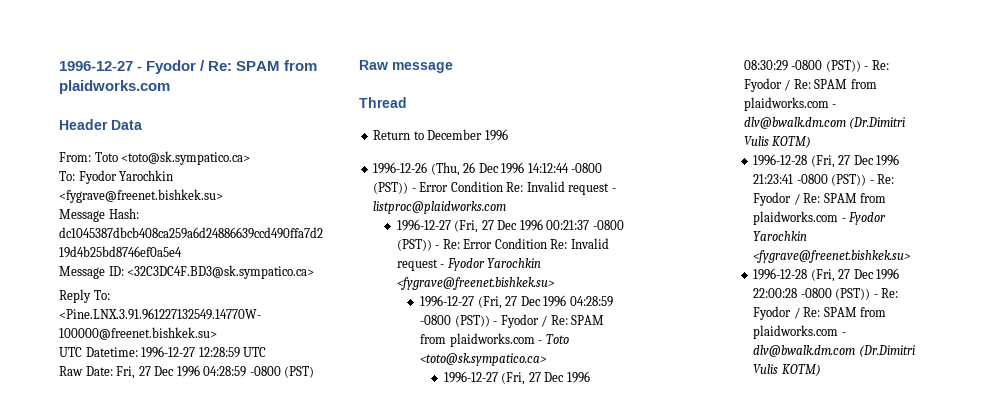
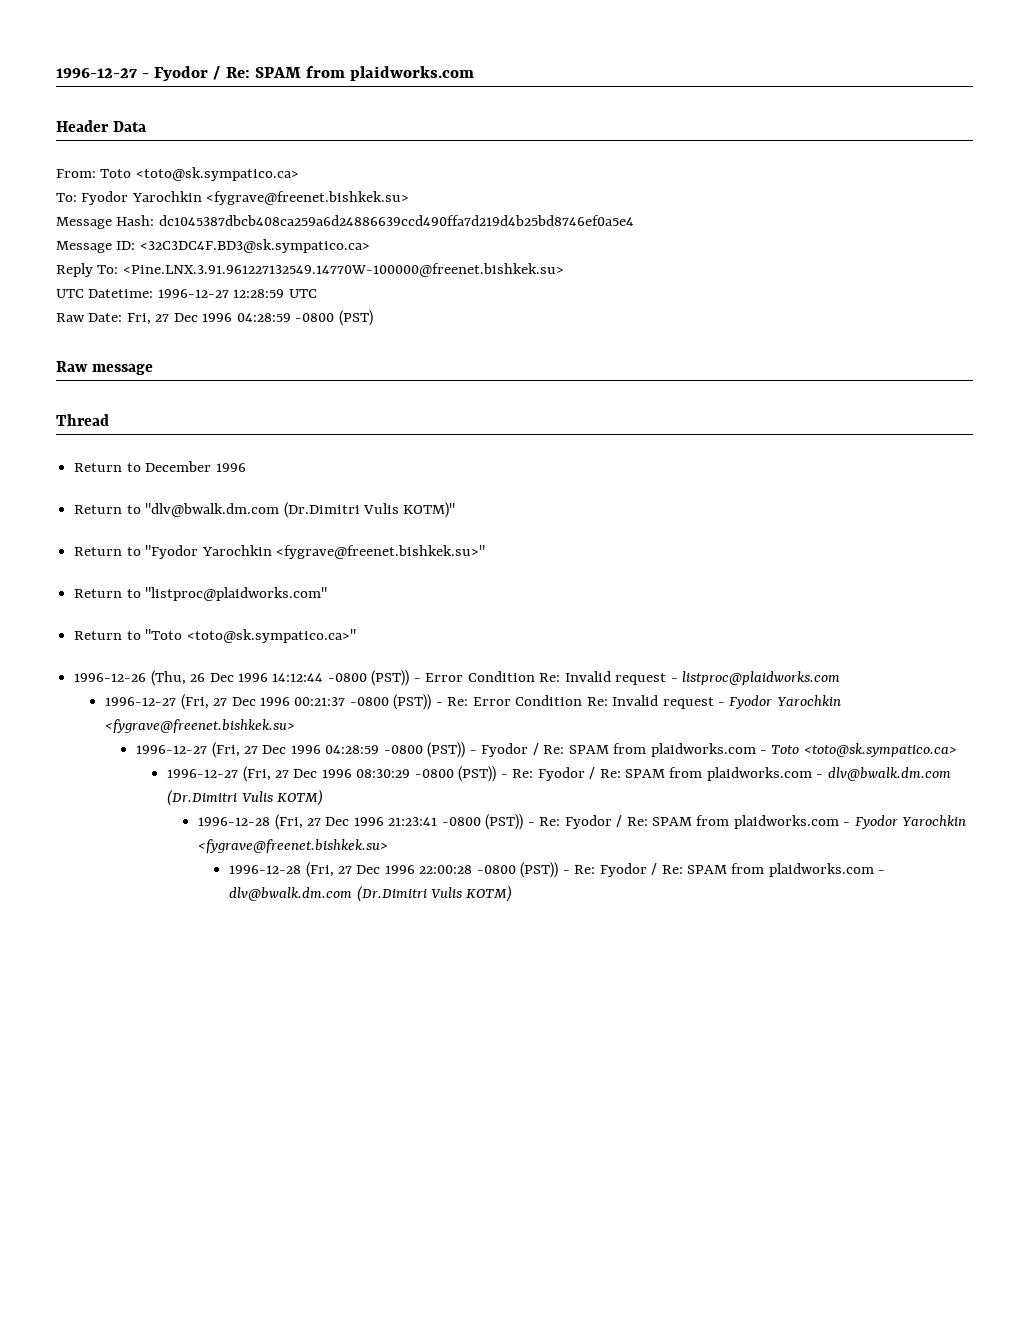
(508, 135) none -> [74,502,456,518] [74,545,485,559] [74,587,328,601] [74,629,356,643] // Return to "dlv@bwalk.dm.com (Dr.Dimitri Vulis KOTM)" // Return to "Fyodor Yarochkin <fygrave@freenet.bishkek.su>" // Return to "listproc@plaidworks.com" // Return to "Toto <toto@sk.sympatico.ca>"

